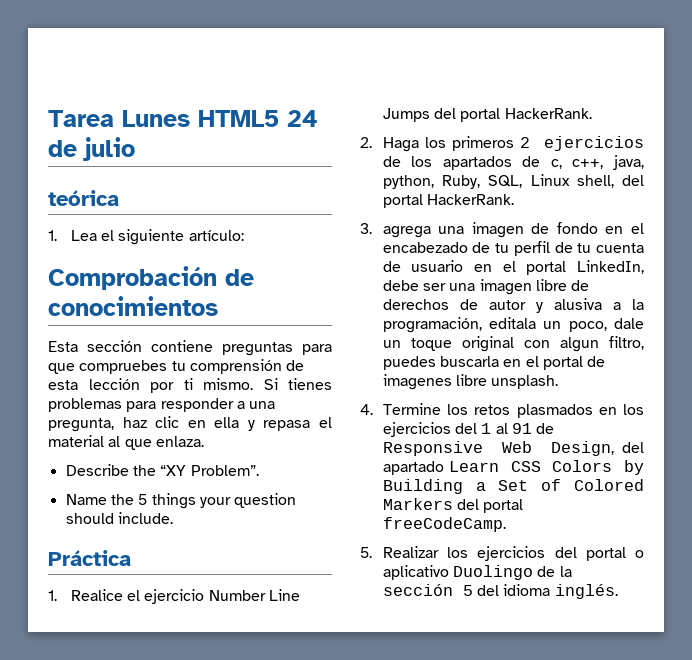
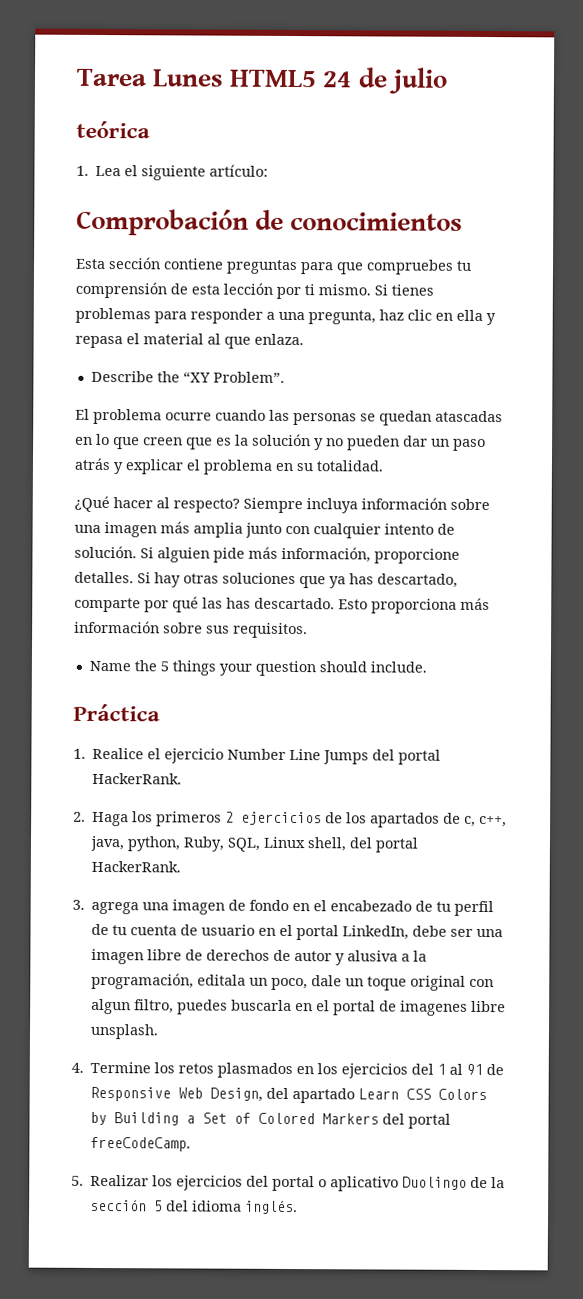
(259, 470) none -> [75,408,503,426] [75,433,486,452] [74,457,383,475] [74,495,490,514] [74,521,455,539] [74,545,460,564] [74,571,458,589] [74,596,490,614] [74,620,308,639] // El problema ocurre cuando las personas se quedan atascadas en lo que creen que es la solución y no pueden dar un paso atrás y explicar el problema en su totalidad. // ¿Qué hacer al respecto? Siempre incluya información sobre una imagen más amplia junto con cualquier intento de solución. Si alguien pide más información, proporcione detalles. Si hay otras soluciones que ya has descartado, comparte por qué las has descartado. Esto proporciona más información sobre sus requisitos.

